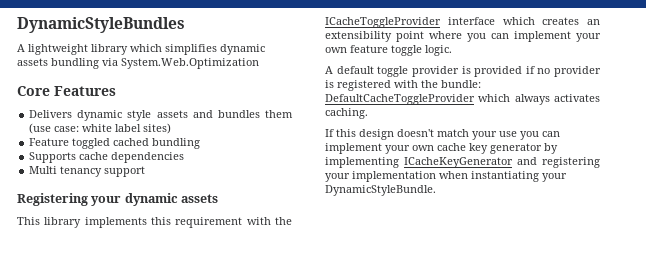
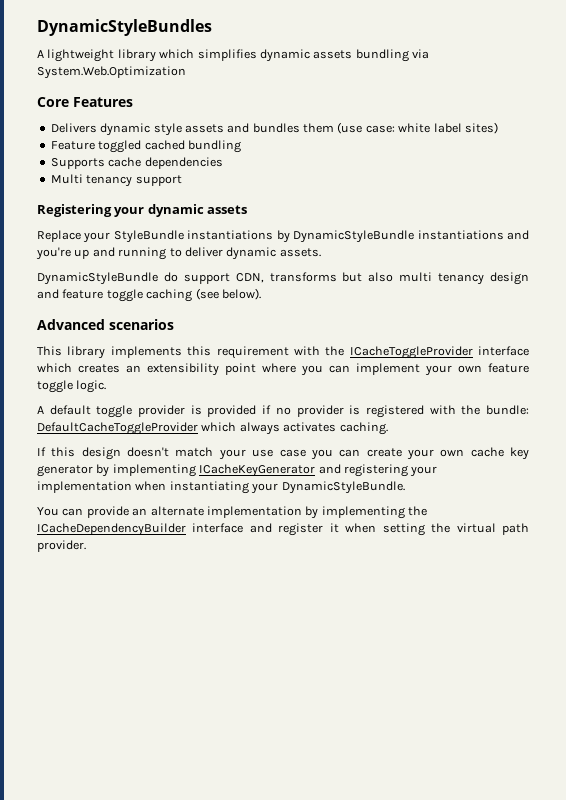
(219, 198) none -> [37,230,529,243] [36,247,321,260] [37,272,530,285] [37,288,261,302] [37,319,174,330] // Replace your StyleBundle instantiations by DynamicStyleBundle instantiations and you're up and running to deliver dynamic assets. // DynamicStyleBundle do support CDN, transforms but also multi tenancy design and feature toggle caching (see below). // Advanced scenarios
[520,131,560,140] [325,143,382,154] you can implement -> [279,448,402,460] case you can create
(436, 190) none -> [37,506,427,519] [37,523,530,536] [37,540,86,552] // You can provide an alternate implementation by implementing the ICacheDependencyBuilder interface and register it when setting the virtual path provider.

